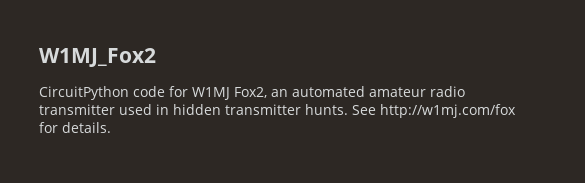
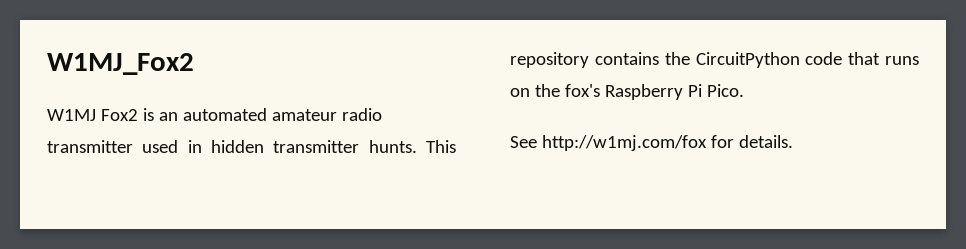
[39,86,267,100] CircuitPython code for W1MJ Fox2, -> [47,108,154,121] W1MJ Fox2 is
(348, 109) none -> [426,140,456,153] [510,52,919,68] [510,84,744,100] This repository contains the CircuitPython code that runs on the fox's Raspberry Pi Pico. //

